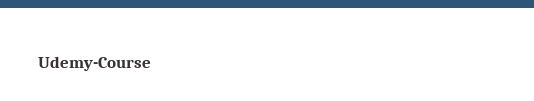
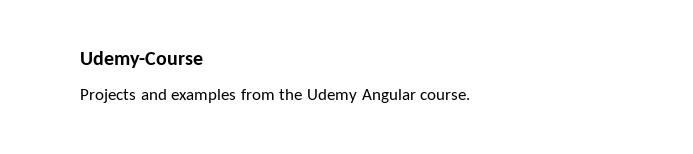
(151, 63) none -> [80,89,471,103] // Projects and examples from the Udemy Angular course.

